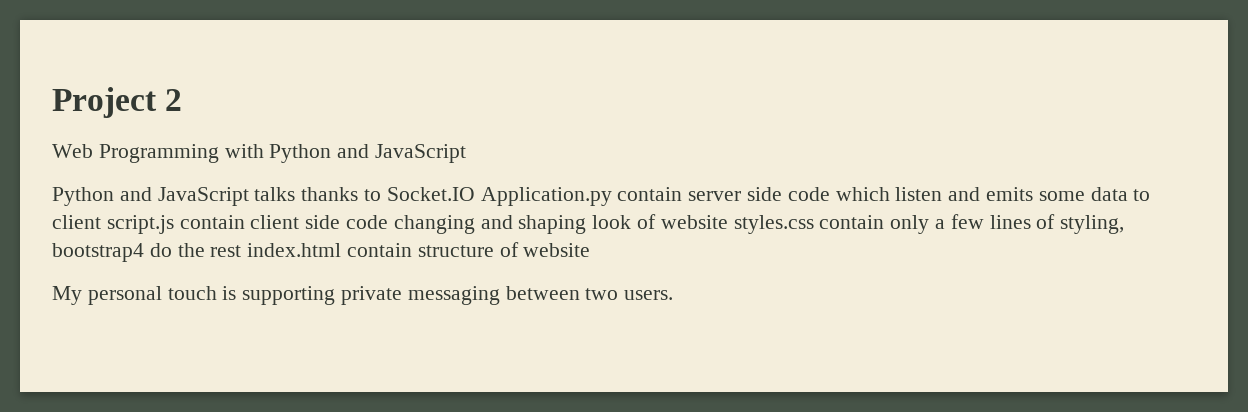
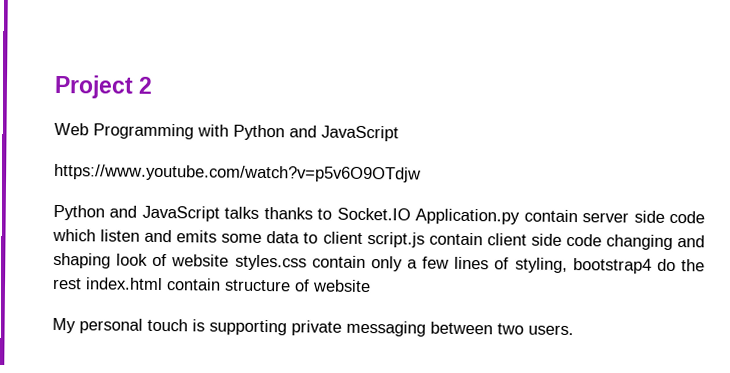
(467, 153) none -> [54,163,421,183] // https://www.youtube.com/watch?v=p5v6O9OTdjw

